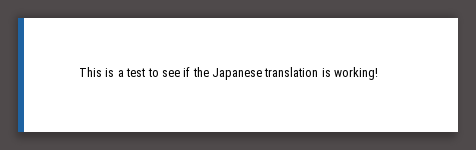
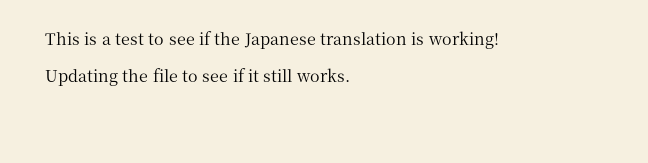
(379, 73) none -> [45,68,350,86] // Updating the file to see if it still works.

